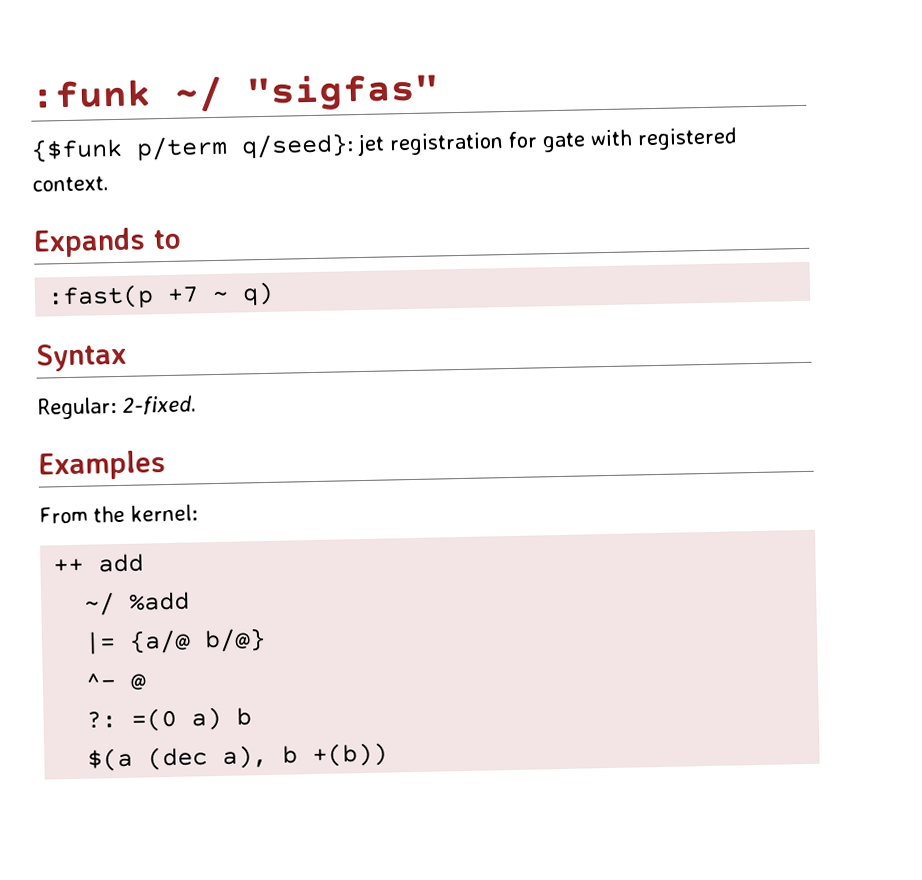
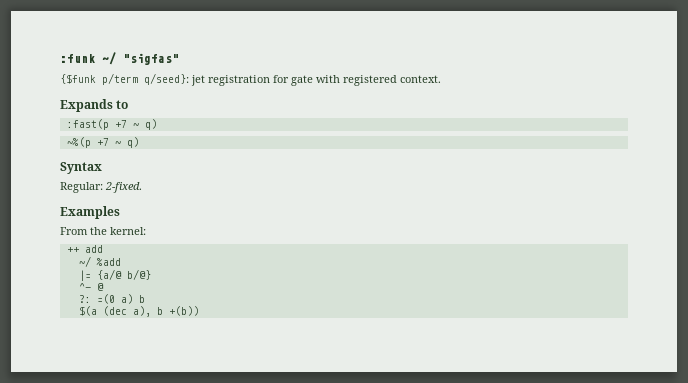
(275, 293) none -> [66,137,139,148] // ~%(p +7 ~ q)

